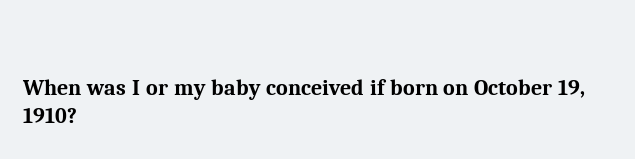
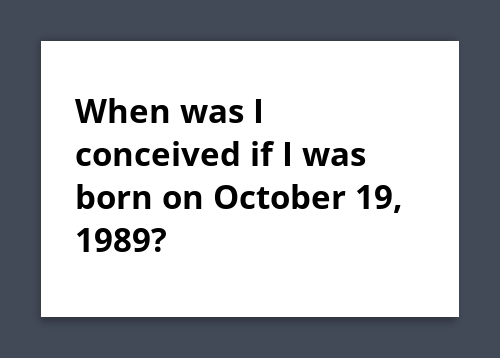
[145,79,387,100] or my baby conceived if -> [75,141,366,166] conceived if I was
[23,107,77,123] 1910? -> [75,228,167,252] 1989?

